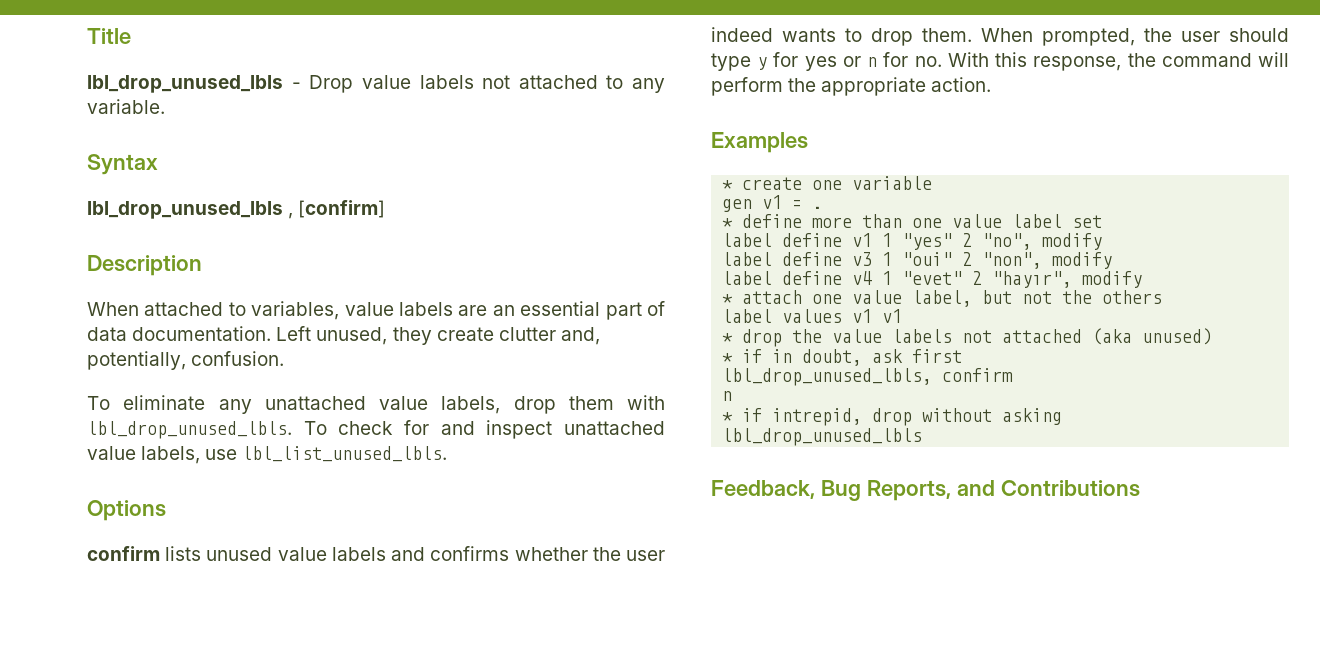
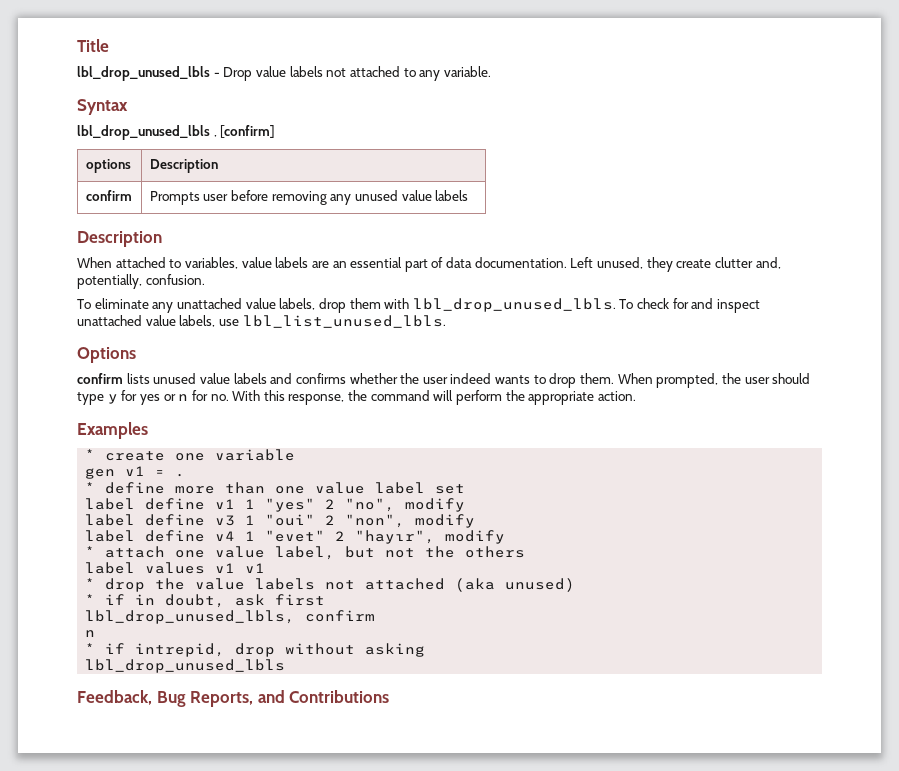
(386, 209) none -> [85,159,131,173] [149,159,218,173] [85,190,132,201] [149,190,469,205] // options | Description // confirm | Prompts user before removing any unused value labels

